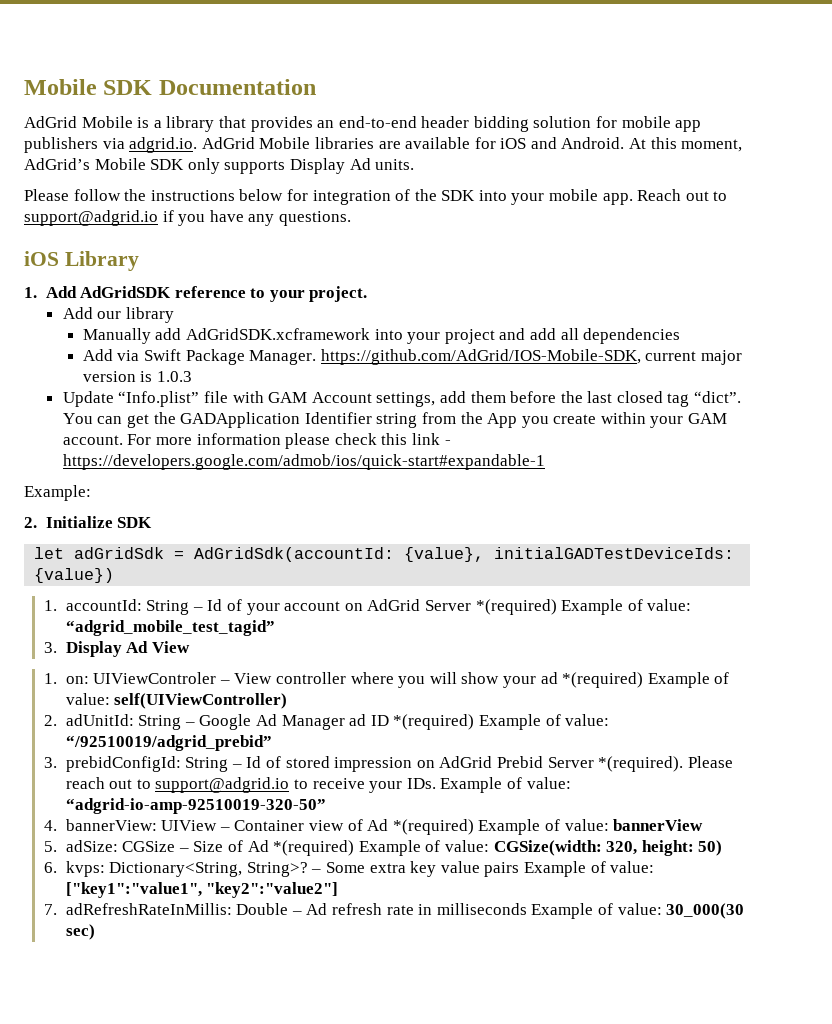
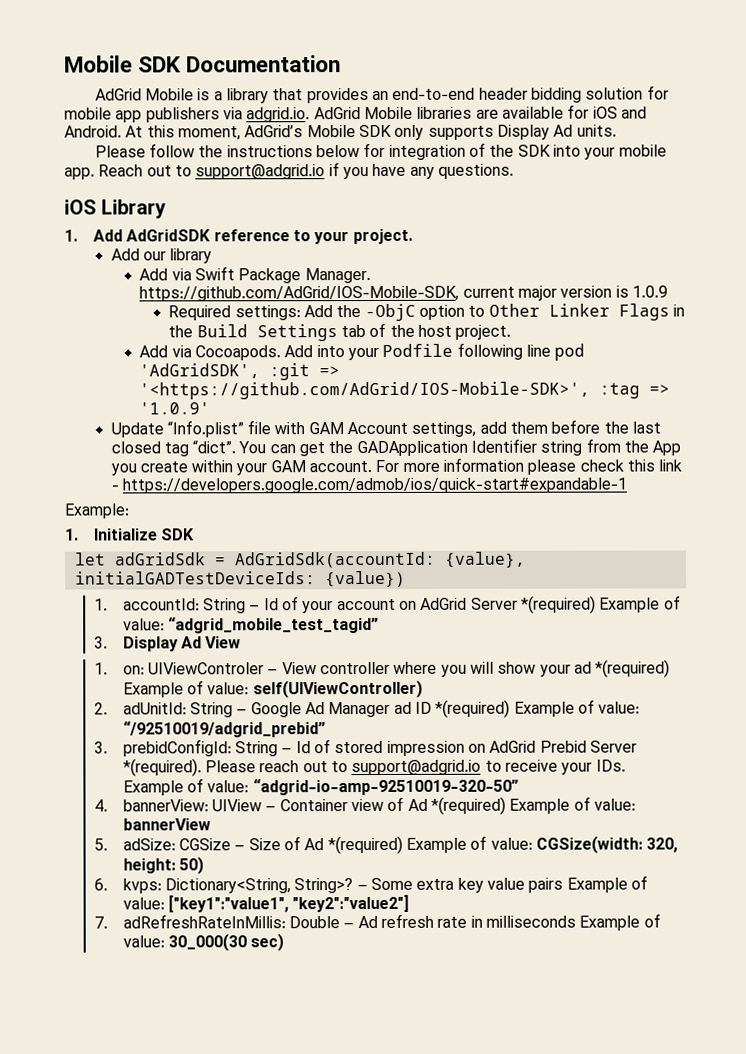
[82,328,681,344] // Manually add AdGridSDK.xcframework into your project and add all dependencies -> (213, 256) none
[157,371,193,382] 1.0.3 -> [631,285,668,298] [168,303,685,322] [168,322,512,342] [139,342,586,361] [139,363,341,381] [139,381,671,400] [139,402,211,415] 1.0.9 // Required settings: Add the -ObjC option to Other Linker Flags in the Build Settings tab of the host project. // Add via Cocoapods. Add into your Podfile following line pod 'AdGridSDK', :git => '<https://github.com/AdGrid/IOS-Mobile-SDK>', :tag => '1.0.9'
[24,517,37,528] 2. -> [65,528,79,541] 1.

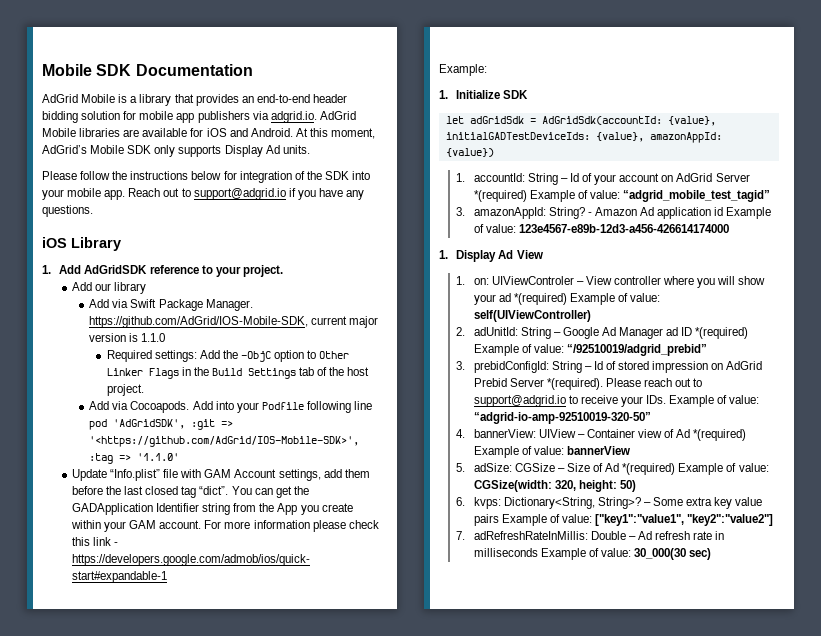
[631,285,668,298] 1.0.9 -> [141,333,166,342] 1.1.0
[139,402,211,415] '1.0.9' -> [137,453,180,461] '1.1.0'
(316, 578) none -> [595,132,722,143] {value}, amazonAppId:
(108, 642) none -> [473,207,772,219] [473,224,729,233] [439,250,448,259] amazonAppId: String? - Amazon Ad application id Example of value: 123e4567-e89b-12d3-a456-426614174000 // 1.

